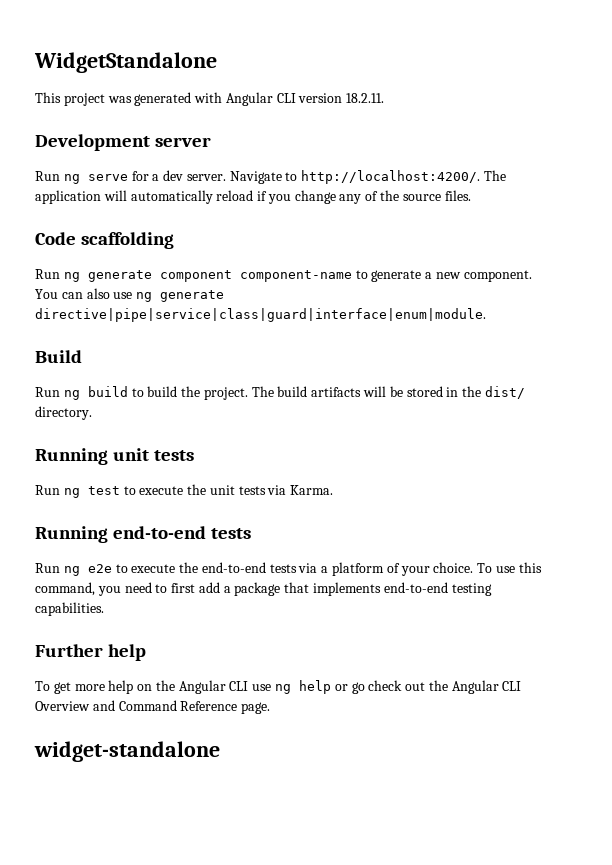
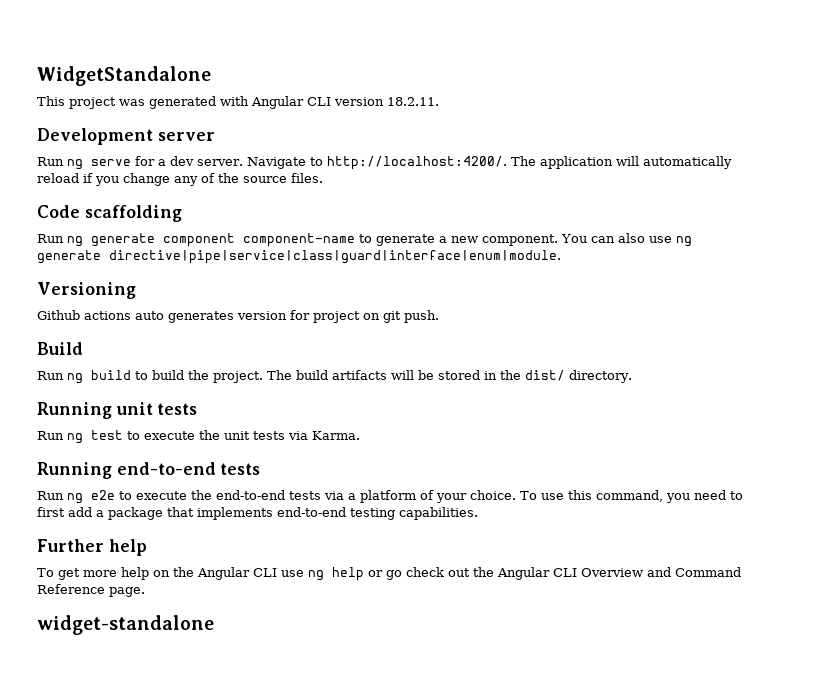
(486, 315) none -> [37,282,136,299] [37,310,439,323] // Versioning // Github actions auto generates version for project on git push.

